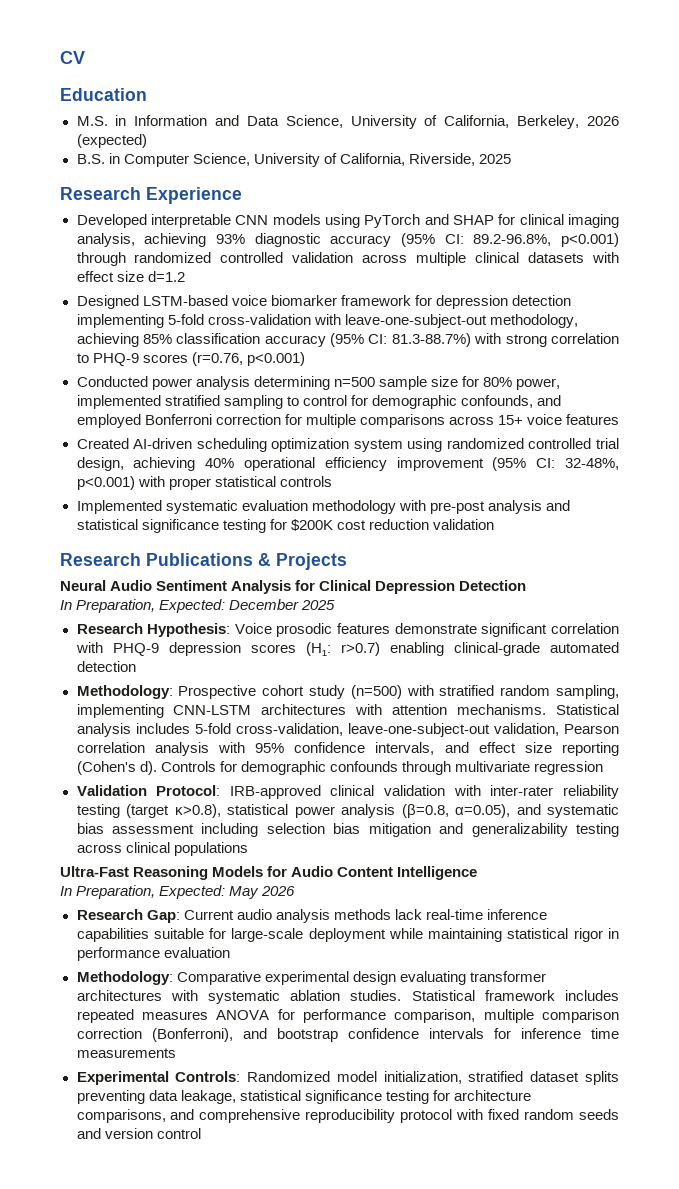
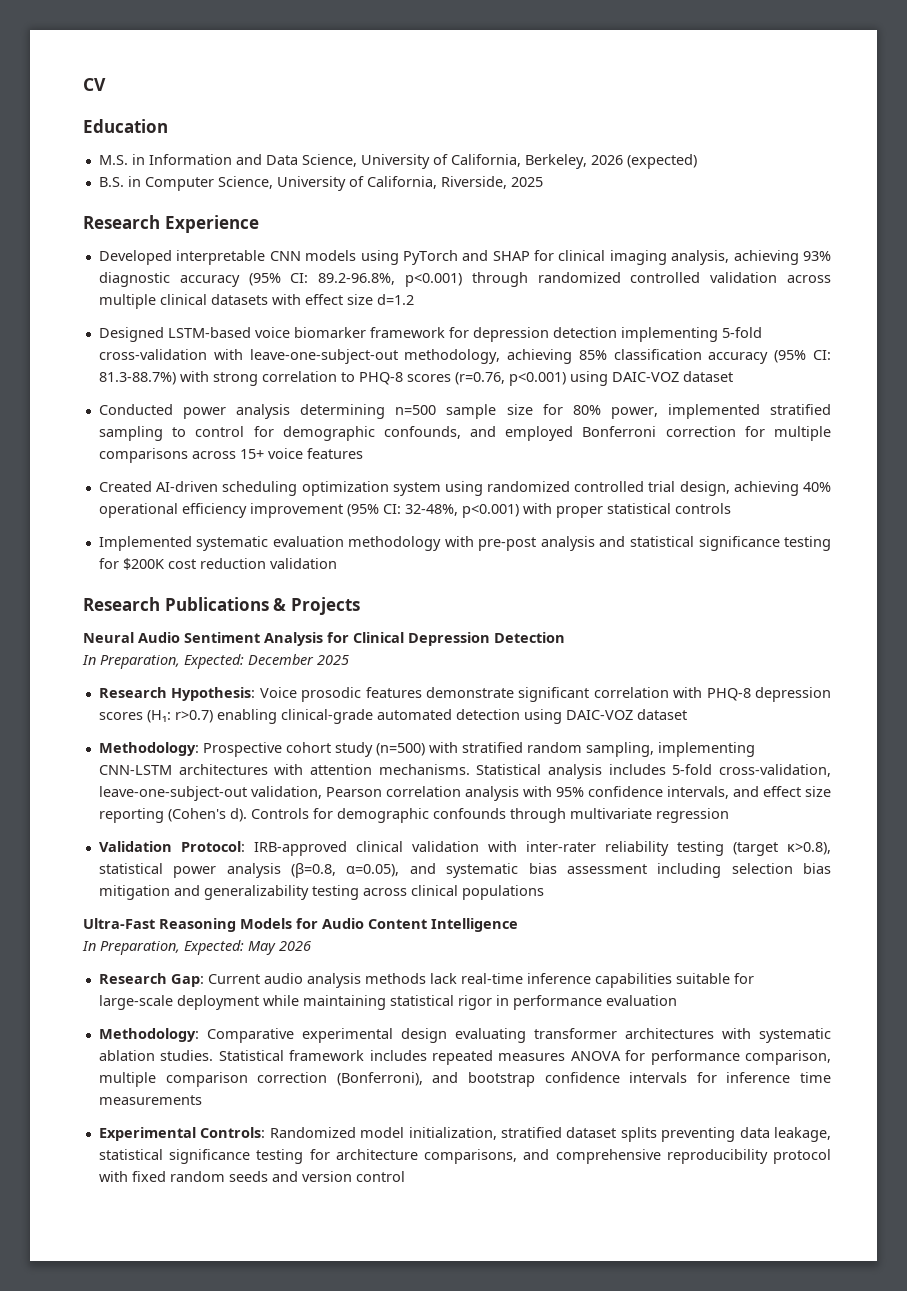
[92,353,139,366] PHQ-9 -> [358,372,403,385] PHQ-8
(305, 359) none -> [569,371,733,386] using DAIC-VOZ dataset
[112,643,159,656] PHQ-9 -> [706,688,751,701] PHQ-8
(136, 666) none -> [523,709,687,724] using DAIC-VOZ dataset

